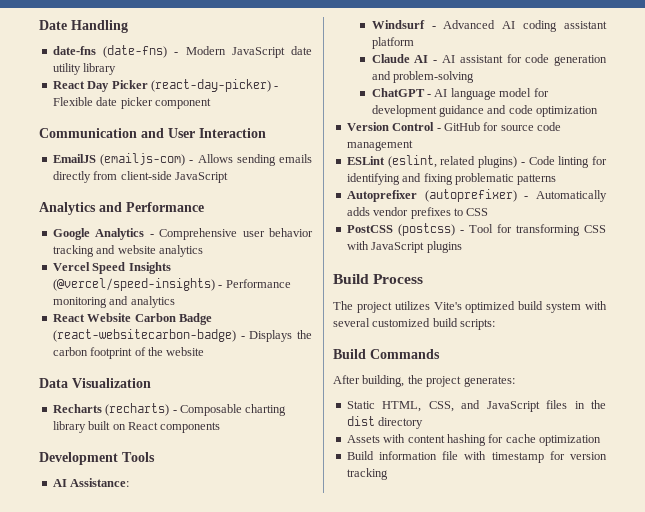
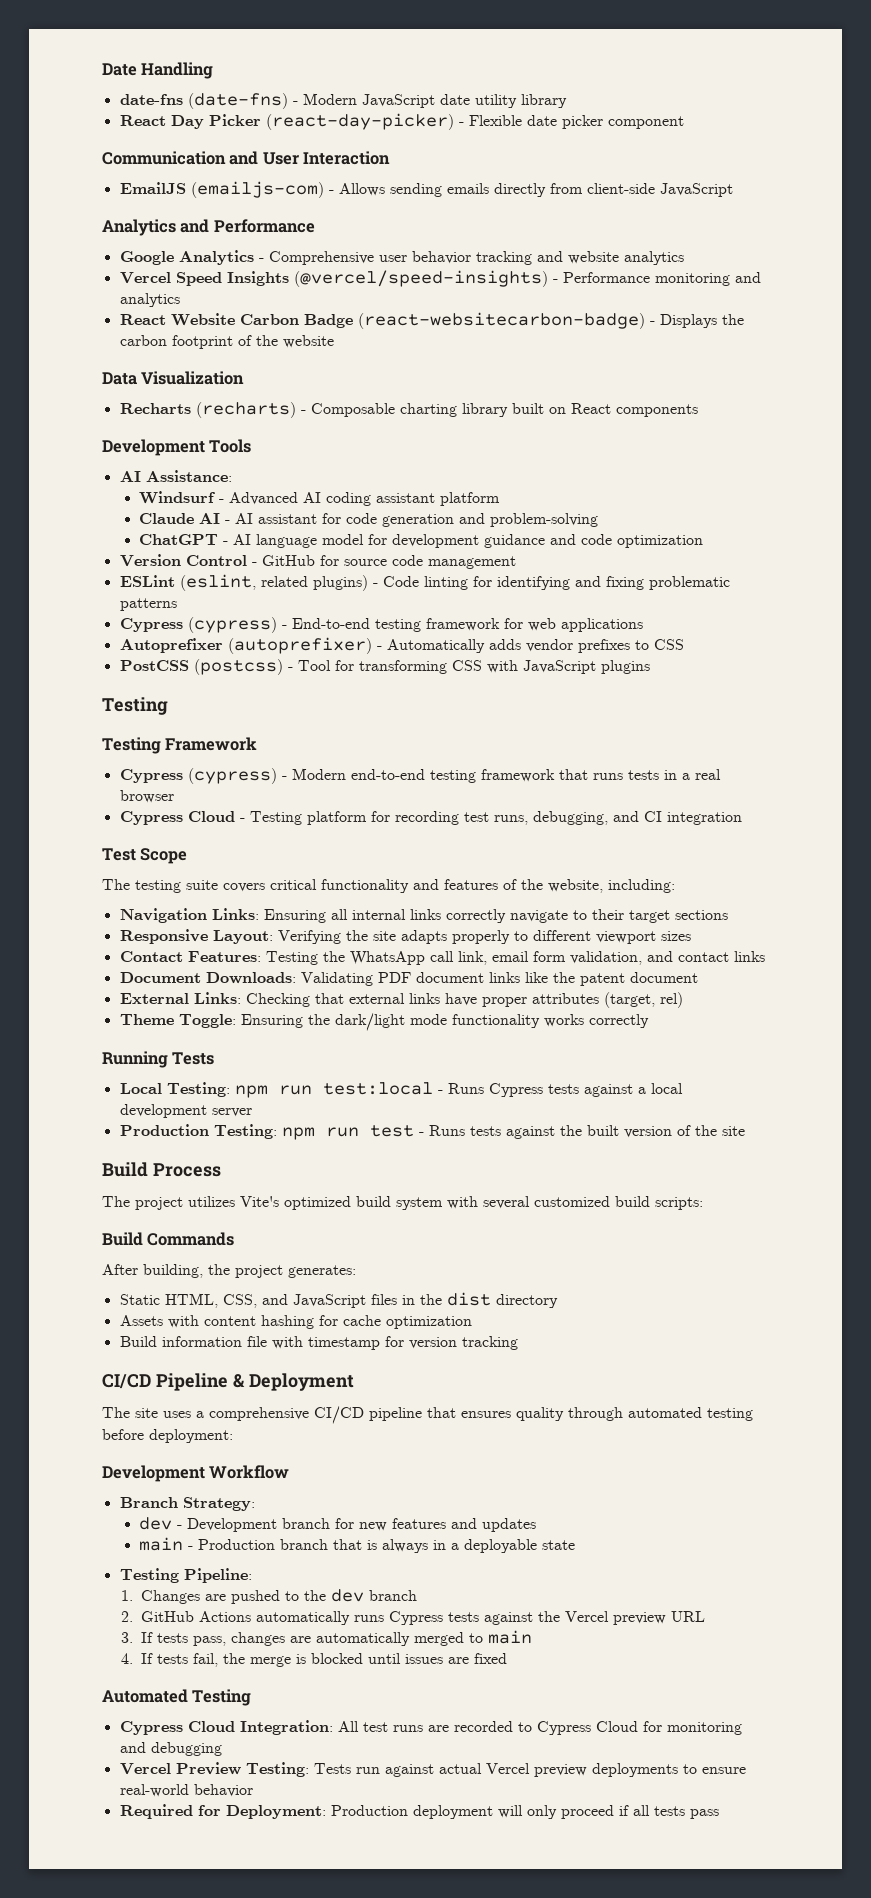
(557, 179) none -> [119,617,643,633] // Cypress (cypress) - End-to-end testing framework for web applications
(462, 247) none -> [102,697,168,715] [102,737,258,754] [119,768,721,784] [119,790,174,803] [119,811,742,825] [102,848,188,864] [102,879,675,893] [119,908,728,923] [119,929,691,944] [119,951,765,965] [119,972,698,986] [119,992,683,1008] [119,1013,649,1031] [102,1051,215,1068] [119,1082,683,1098] [119,1104,252,1118] [119,1124,745,1140] // Testing // Testing Framework // Cypress (cypress) - Modern end-to-end testing framework that runs tests in a real browser // Cypress Cloud - Testing platform for recording test runs, debugging, and CI integration // Test Scope // The testing suite covers critical functionality and features of the website, including: // Navigation Links: Ensuring all internal links correctly navigate to their target sections // Responsive Layout: Verifying the site adapts properly to different viewport sizes // Contact Features: Testing the WhatsApp call link, email form validation, and contact links // Document Downloads: Validating PDF document links like the patent document // External Links: Checking that external links have proper attributes (target, rel) // Theme Toggle: Ensuring the dark/light mode functionality works correctly // Running Tests // Local Testing: npm run test:local - Runs Cypress tests against a local development server // Production Testing: npm run test - Runs tests against the built version of the site
(388, 474) none -> [102,1373,354,1391] [102,1406,753,1424] [102,1429,233,1443] [102,1465,290,1482] [119,1497,255,1511] [138,1517,536,1532] [138,1537,575,1553] [119,1568,252,1583] [121,1589,418,1604] [121,1611,706,1625] [121,1630,533,1646] [121,1653,508,1667] [102,1689,252,1706] [119,1720,742,1735] [119,1742,222,1756] [119,1762,746,1777] [119,1784,253,1797] [119,1804,719,1819] // CI/CD Pipeline & Deployment // The site uses a comprehensive CI/CD pipeline that ensures quality through automated testing before deployment: // Development Workflow // Branch Strategy: // dev - Development branch for new features and updates // main - Production branch that is always in a deployable state // Testing Pipeline: // 1. Changes are pushed to the dev branch // 2. GitHub Actions automatically runs Cypress tests against the Vercel preview URL // 3. If tests pass, changes are automatically merged to main // 4. If tests fail, the merge is blocked until issues are fixed // Automated Testing // Cypress Cloud Integration: All test runs are recorded to Cypress Cloud for monitoring and debugging // Vercel Preview Testing: Tests run against actual Vercel preview deployments to ensure real-world behavior // Required for Deployment: Production deployment will only proceed if all tests pass

